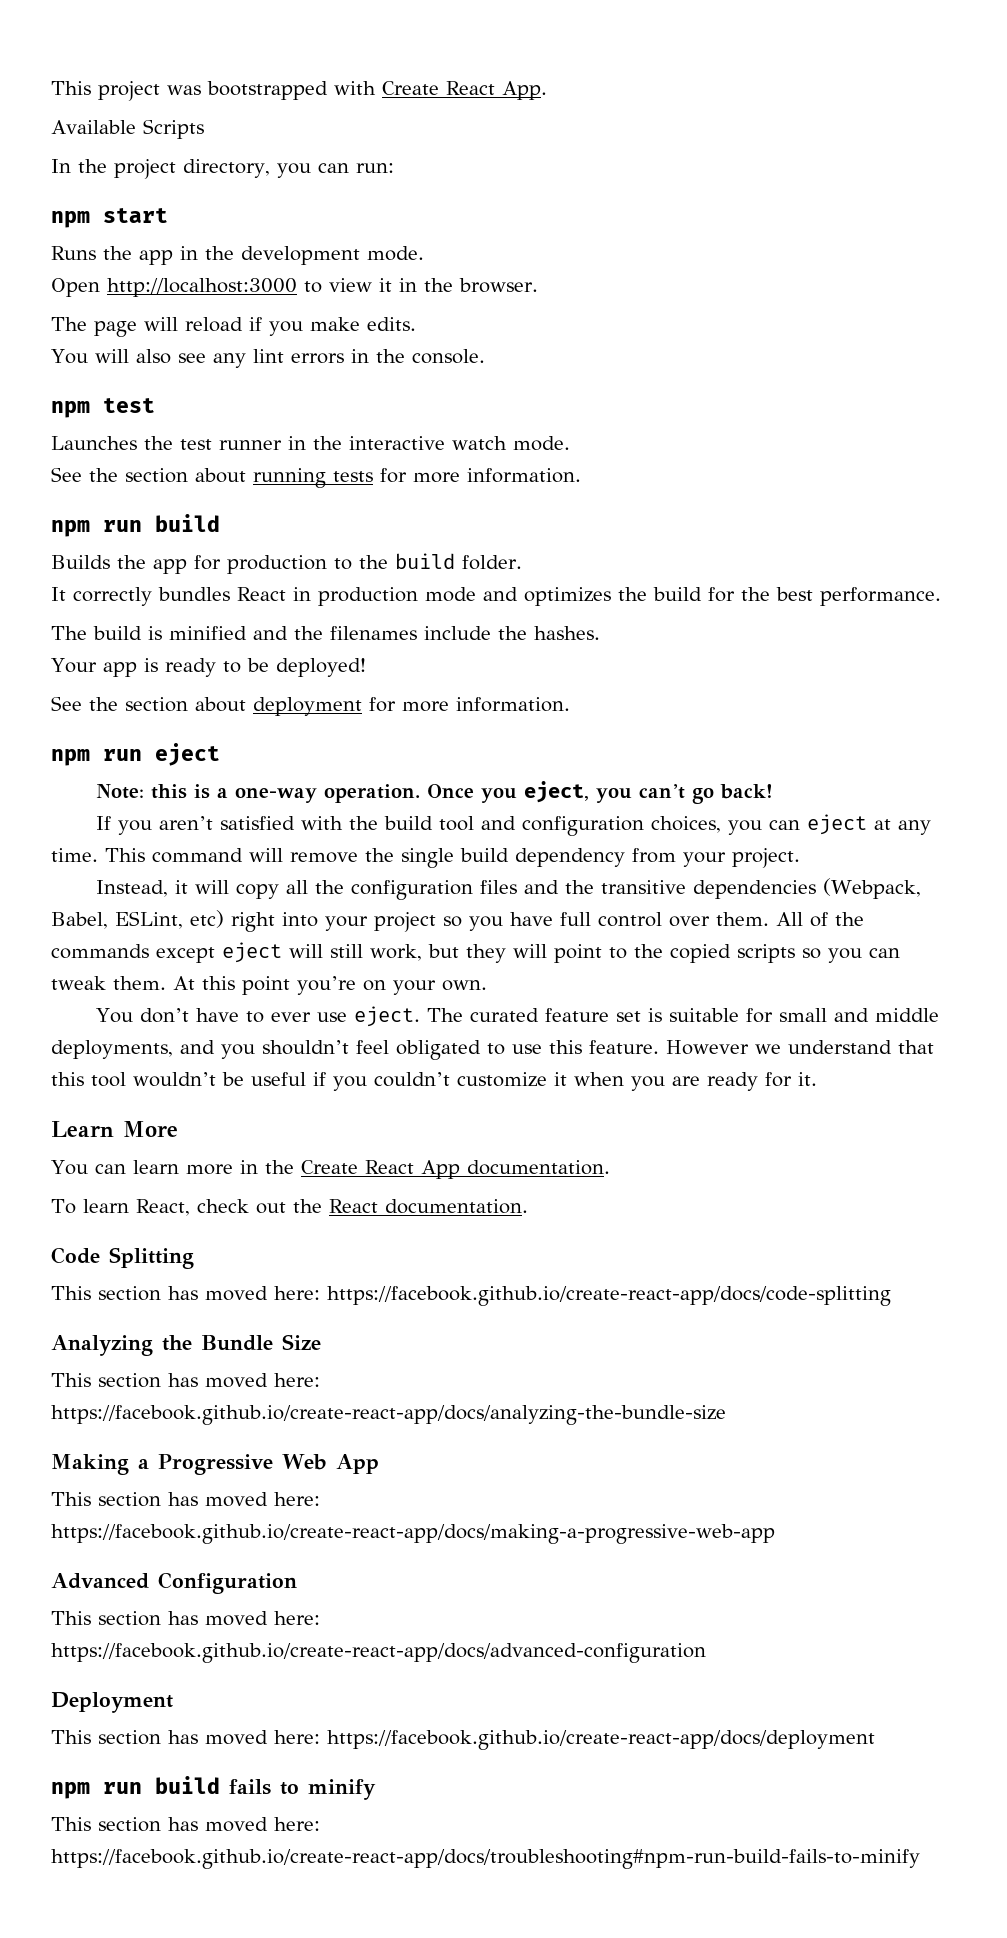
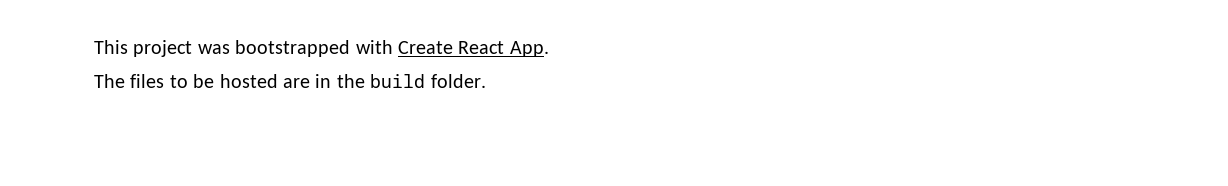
[51,119,204,139] [51,159,394,179] [51,208,168,228] [51,246,424,265] [51,278,538,297] [51,317,416,337] [51,349,485,368] [51,398,155,418] [51,436,570,451] [51,467,581,488] [51,514,220,537] [51,553,522,574] [51,587,941,606] [51,626,600,640] [51,658,366,677] [51,696,570,716] [51,743,220,766] [96,781,774,804] [96,814,932,836] [51,848,800,868] [96,878,922,900] [51,910,864,932] [51,942,900,963] [51,976,487,995] [96,1006,940,1027] [51,1040,934,1060] [51,1072,817,1091] [51,1121,178,1137] [51,1160,610,1179] [51,1199,528,1216] [51,1247,194,1269] [51,1286,891,1306] [51,1334,321,1356] [51,1373,320,1388] [51,1405,726,1425] [51,1454,379,1475] [51,1492,320,1507] [51,1524,775,1544] [51,1572,297,1594] [51,1611,320,1626] [51,1643,706,1663] [51,1692,173,1713] [51,1730,875,1750] [51,1776,376,1800] [51,1817,320,1832] [51,1849,920,1869] Available Scripts // In the project directory, you can run: // npm start // Runs the app in the development mode. // Open http://localhost:3000 to view it in the browser. // The page will reload if you make edits. // You will also see any lint errors in the console. // npm test // Launches the test runner in the interactive watch mode. // See the section about running tests for more information. // npm run build // Builds the app for production to the build folder. // It correctly bundles React in production mode and optimizes the build for the best performance. // The build is minified and the filenames include the hashes. // Your app is ready to be deployed! // See the section about deployment for more information. // npm run eject // Note: this is a one-way operation. Once you eject, you can’t go back! // If you aren’t satisfied with the build tool and configuration choices, you can eject at any time. This command will remove the single build dependency from your project. // Instead, it will copy all the configuration files and the transitive dependencies (Webpack, Babel, ESLint, etc) right into your project so you have full control over them. All of the commands except eject will still work, but they will point to the copied scripts so you can tweak them. At this point you’re on your own. // You don’t have to ever use eject. The curated feature set is suitable for small and middle deployments, and you shouldn’t feel obligated to use this feature. However we understand that this tool wouldn’t be useful if you couldn’t customize it when you are ready for it. // Learn More // You can learn more in the Create React App documentation. // To learn React, check out the React documentation. // Code Splitting // This section has moved here: https://facebook.github.io/create-react-app/docs/code-splitting // Analyzing the Bundle Size // This section has moved here: https://facebook.github.io/create-react-app/docs/analyzing-the-bundle-size // Making a Progressive Web App // This section has moved here: https://facebook.github.io/create-react-app/docs/making-a-progressive-web-app // Advanced Configuration // This section has moved here: https://facebook.github.io/create-react-app/docs/advanced-configuration // Deployment // This section has moved here: https://facebook.github.io/create-react-app/docs/deployment // npm run build fails to minify // This section has moved here: https://facebook.github.io/create-react-app/docs/troubleshooting#npm-run-build-fails-to-minify -> [94,74,486,88] The files to be hosted are in the build folder.

